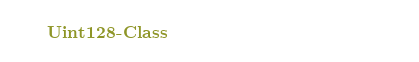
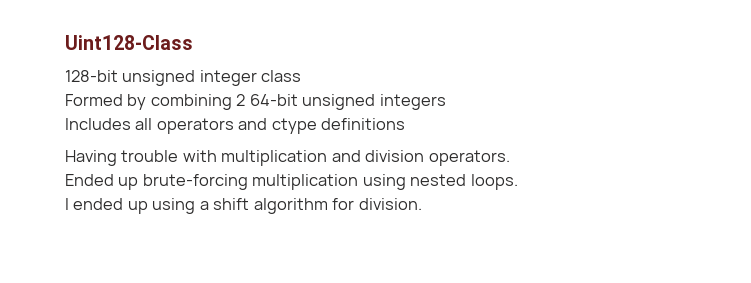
(168, 32) none -> [65,70,302,86] [65,94,446,110] [65,118,406,134] [65,150,510,166] [65,174,518,190] [65,198,422,214] // 128-bit unsigned integer class // Formed by combining 2 64-bit unsigned integers // Includes all operators and ctype definitions // Having trouble with multiplication and division operators. // Ended up brute-forcing multiplication using nested loops. // I ended up using a shift algorithm for division.

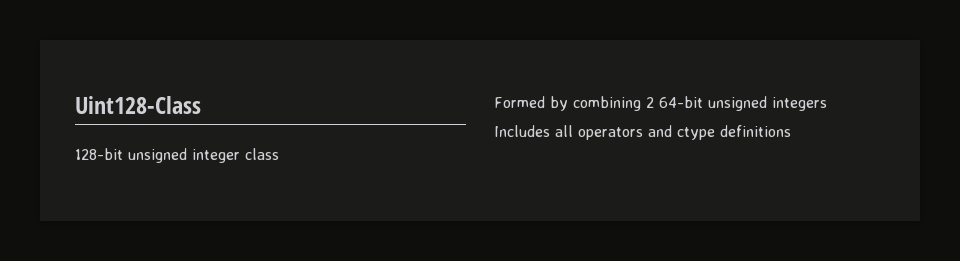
[65,150,510,166] [65,174,518,190] [65,198,422,214] // Having trouble with multiplication and division operators. // Ended up brute-forcing multiplication using nested loops. // I ended up using a shift algorithm for division. -> (791, 131) none

